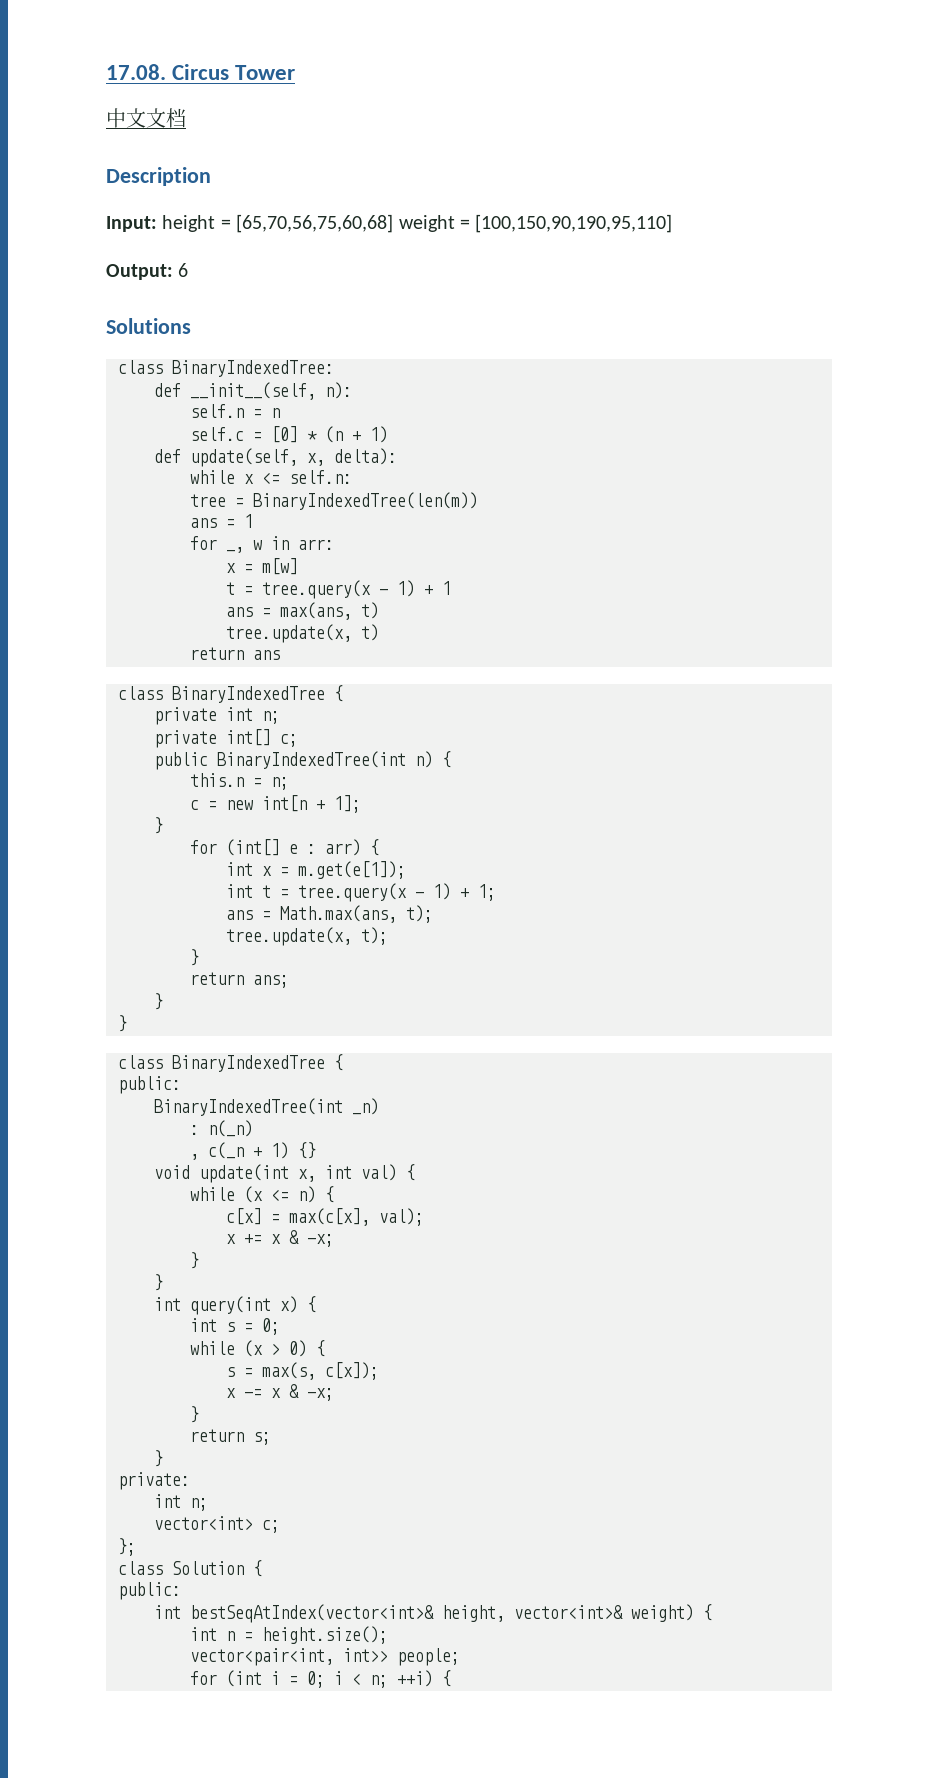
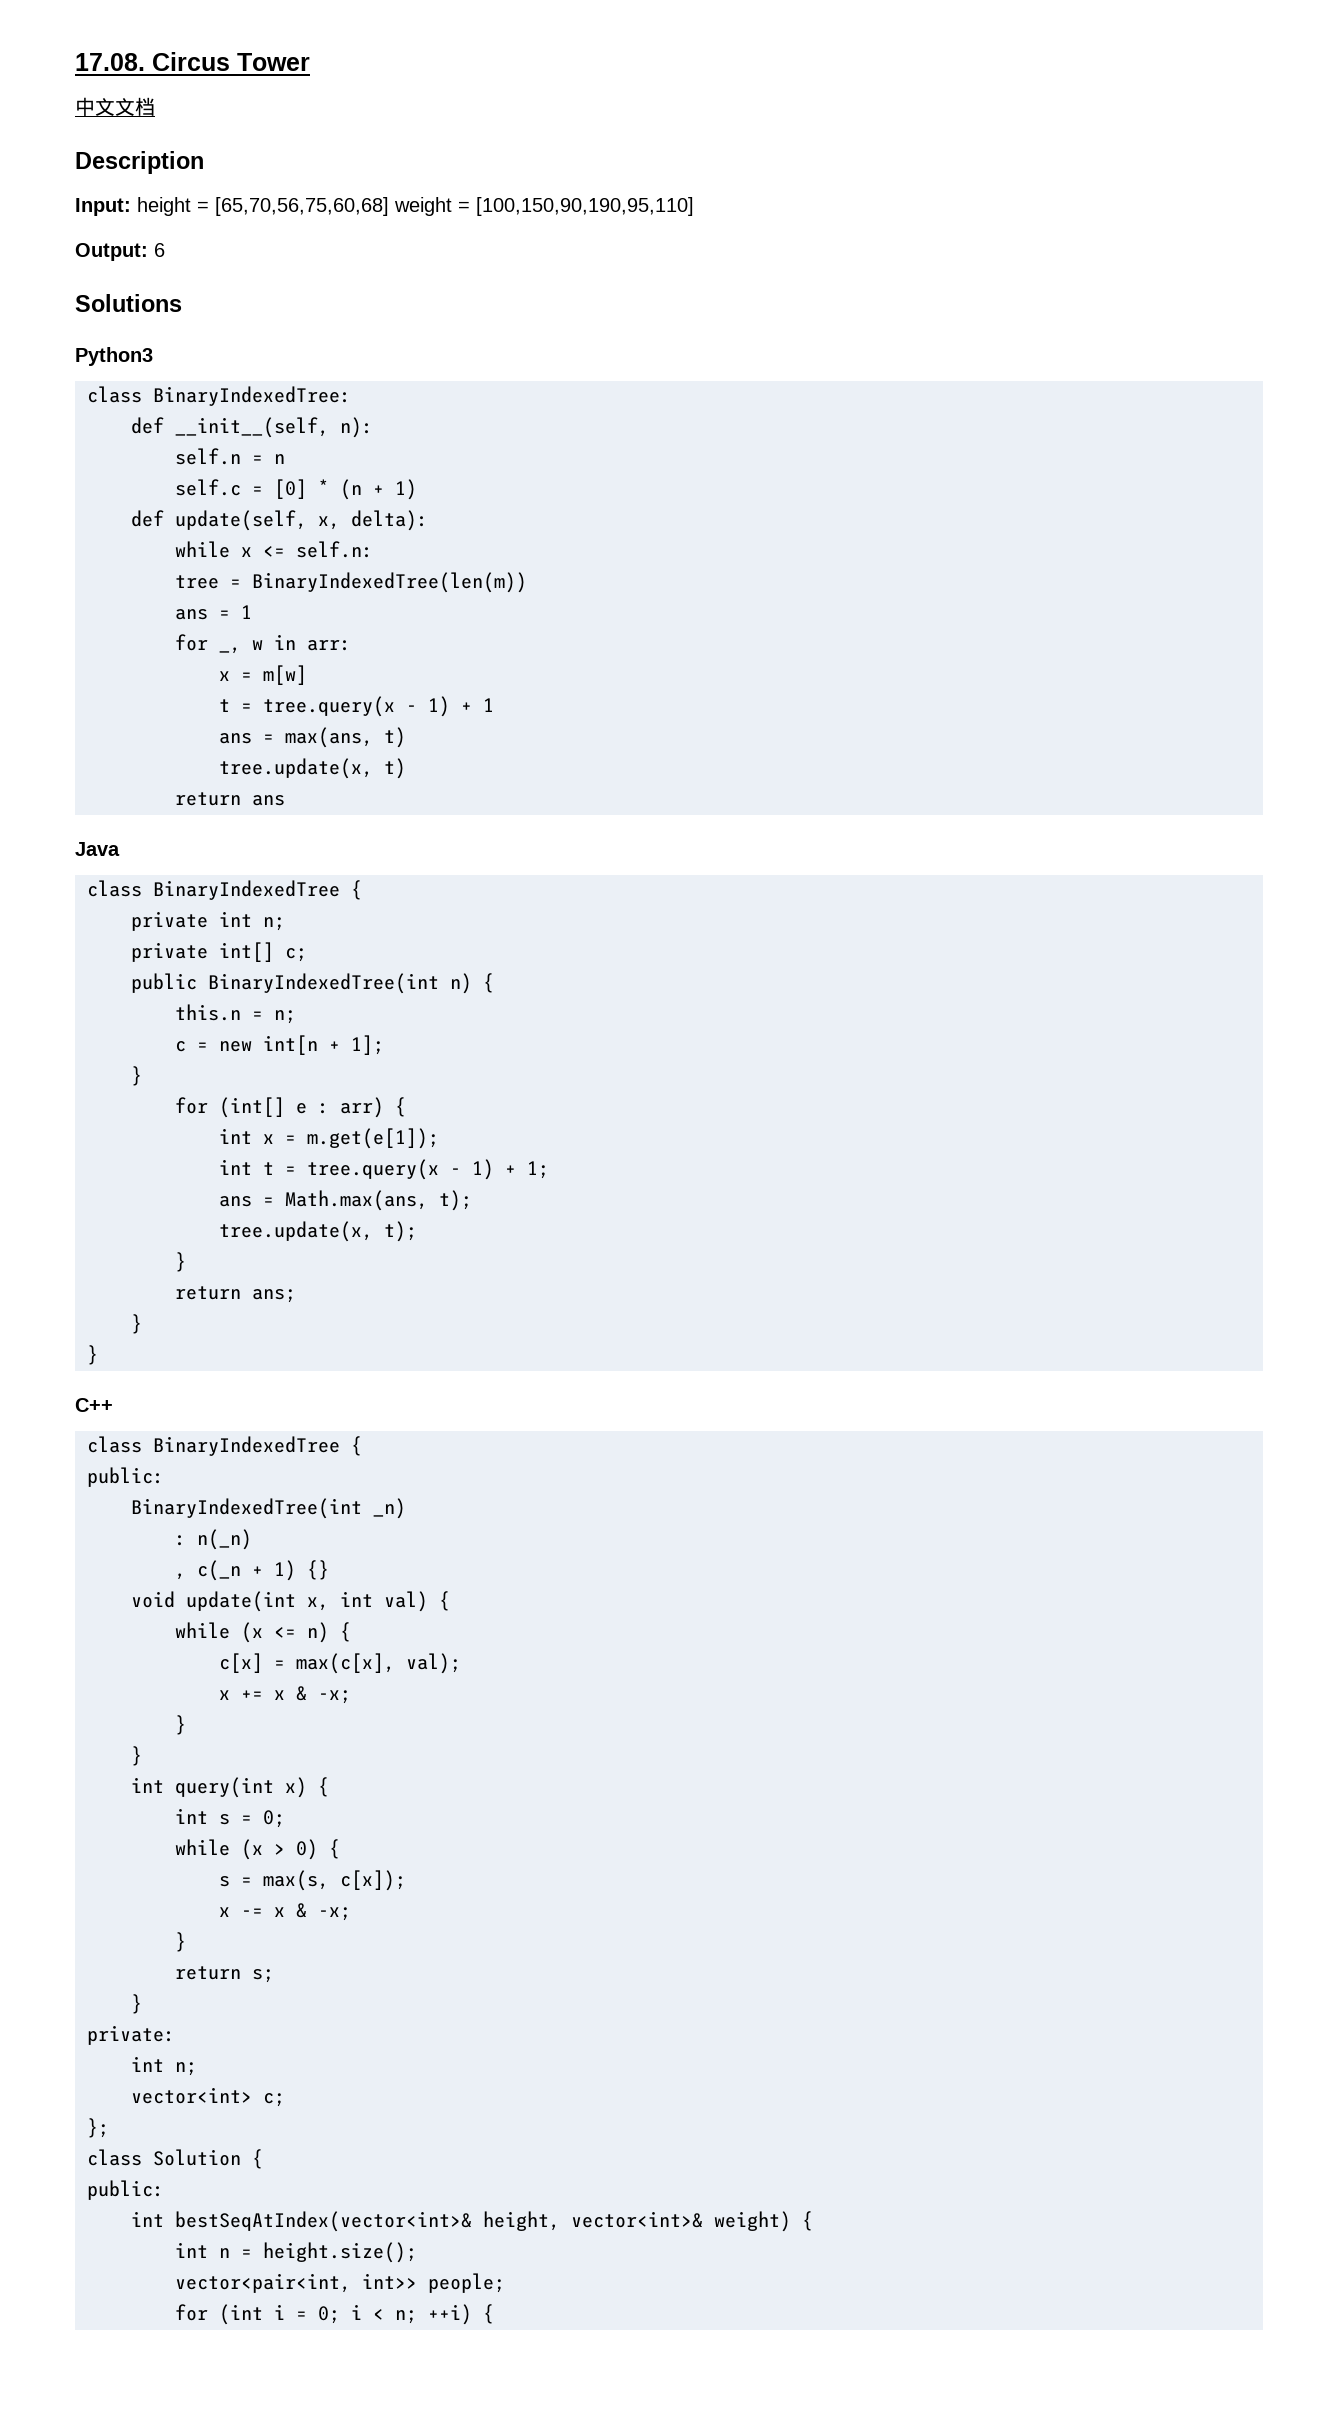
(191, 326) none -> [75,347,153,366] // Python3
(280, 655) none -> [75,842,120,856] // Java
(127, 1023) none -> [75,1398,113,1412] // C++

